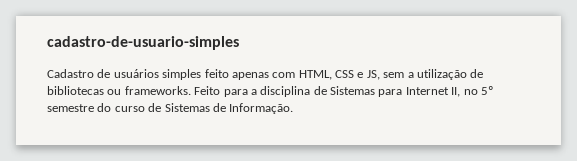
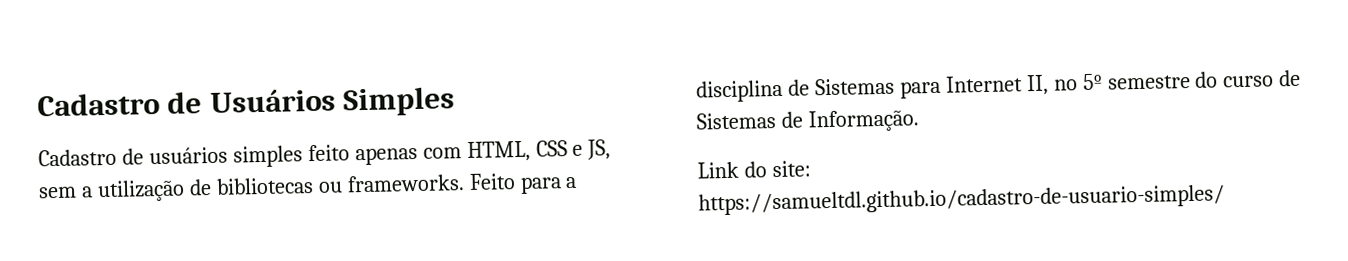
[47,36,239,50] cadastro-de-usuario-simples -> [37,86,456,117] Cadastro de Usuários Simples
(294, 108) none -> [697,160,811,179] [698,184,1225,216] // Link do site: https://samueltdl.github.io/cadastro-de-usuario-simples/

